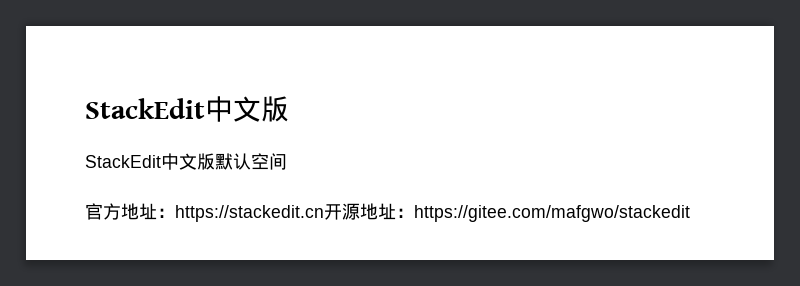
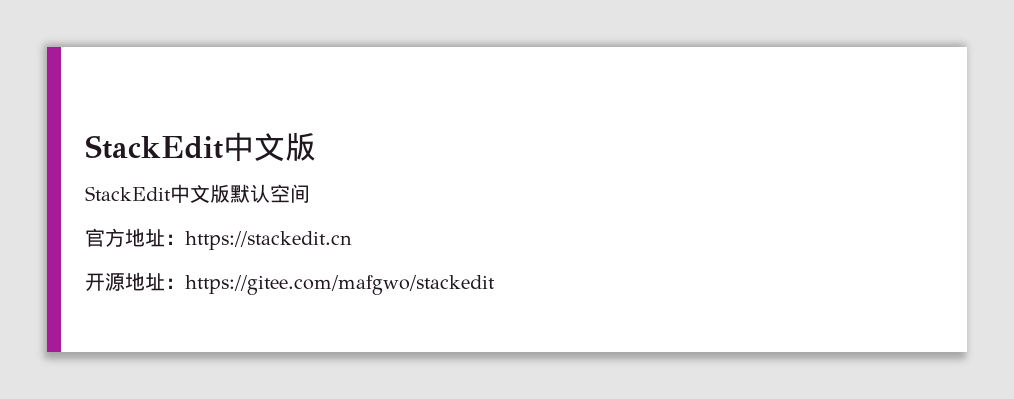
(324, 213) none -> (352, 240) //

